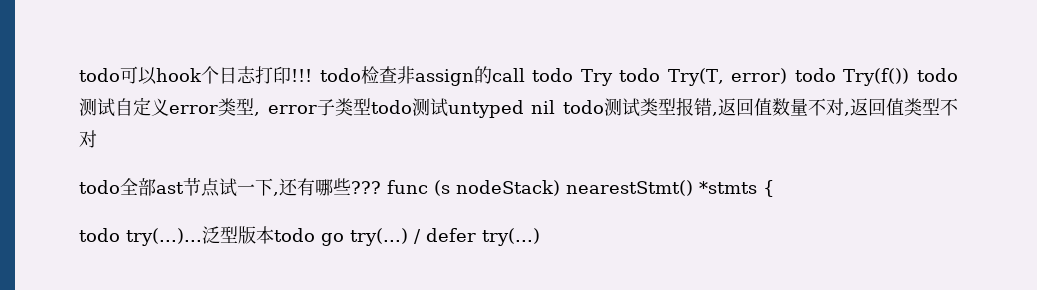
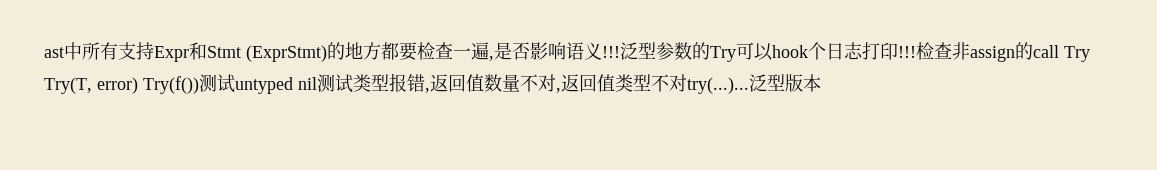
[79,68,120,82] todo -> [44,42,736,62] ast中所有支持Expr和Stmt (ExprStmt)的地方都要检查一遍,是否影响语义!!!泛型参数的Try
[319,68,361,82] todo -> (916, 52) none
[532,68,959,86] [79,97,412,117] todo Try todo Try(T, error) todo Try(f()) todo测试自定义error类型, error子类型todo -> [1064,46,1090,62] [44,76,199,94] Try Try(T, error) Try(f())
[563,100,604,114] todo -> (317, 83) none
[79,178,774,197] [79,226,540,246] // todo全部ast节点试一下,还有哪些??? func (s nodeStack) nearestStmt() *stmts { // todo try(...)...泛型版本todo go try(...) / defer try(...) -> [687,74,821,94] try(...)...泛型版本

